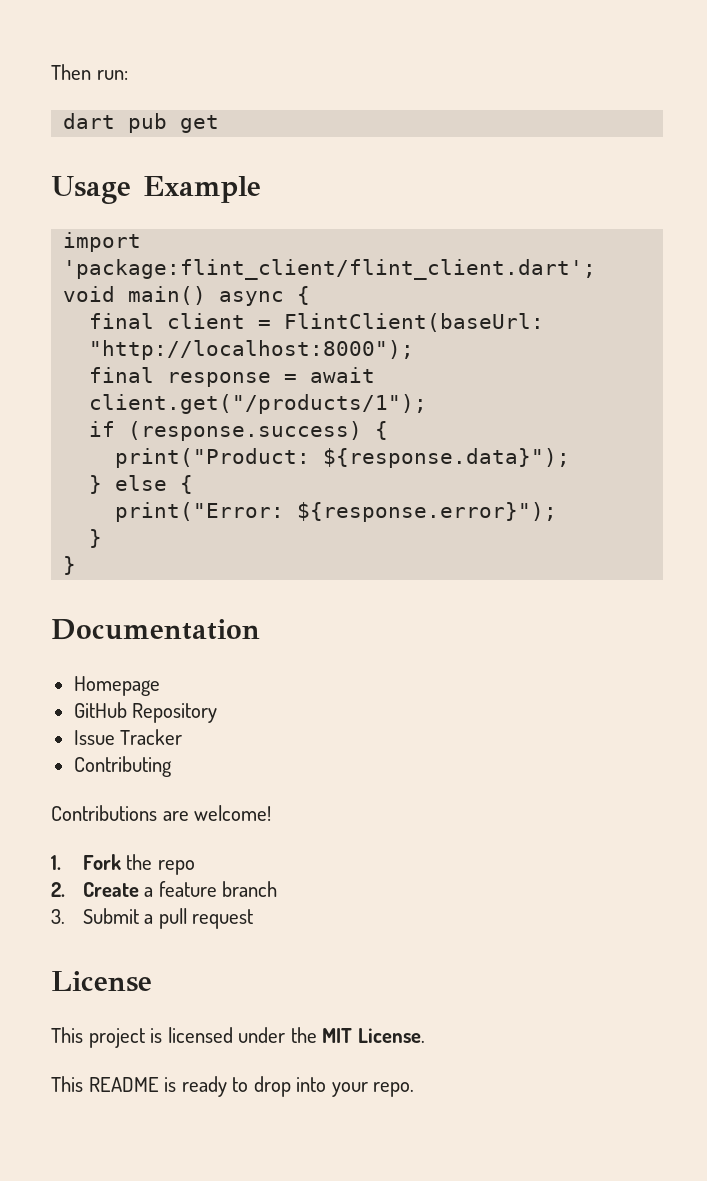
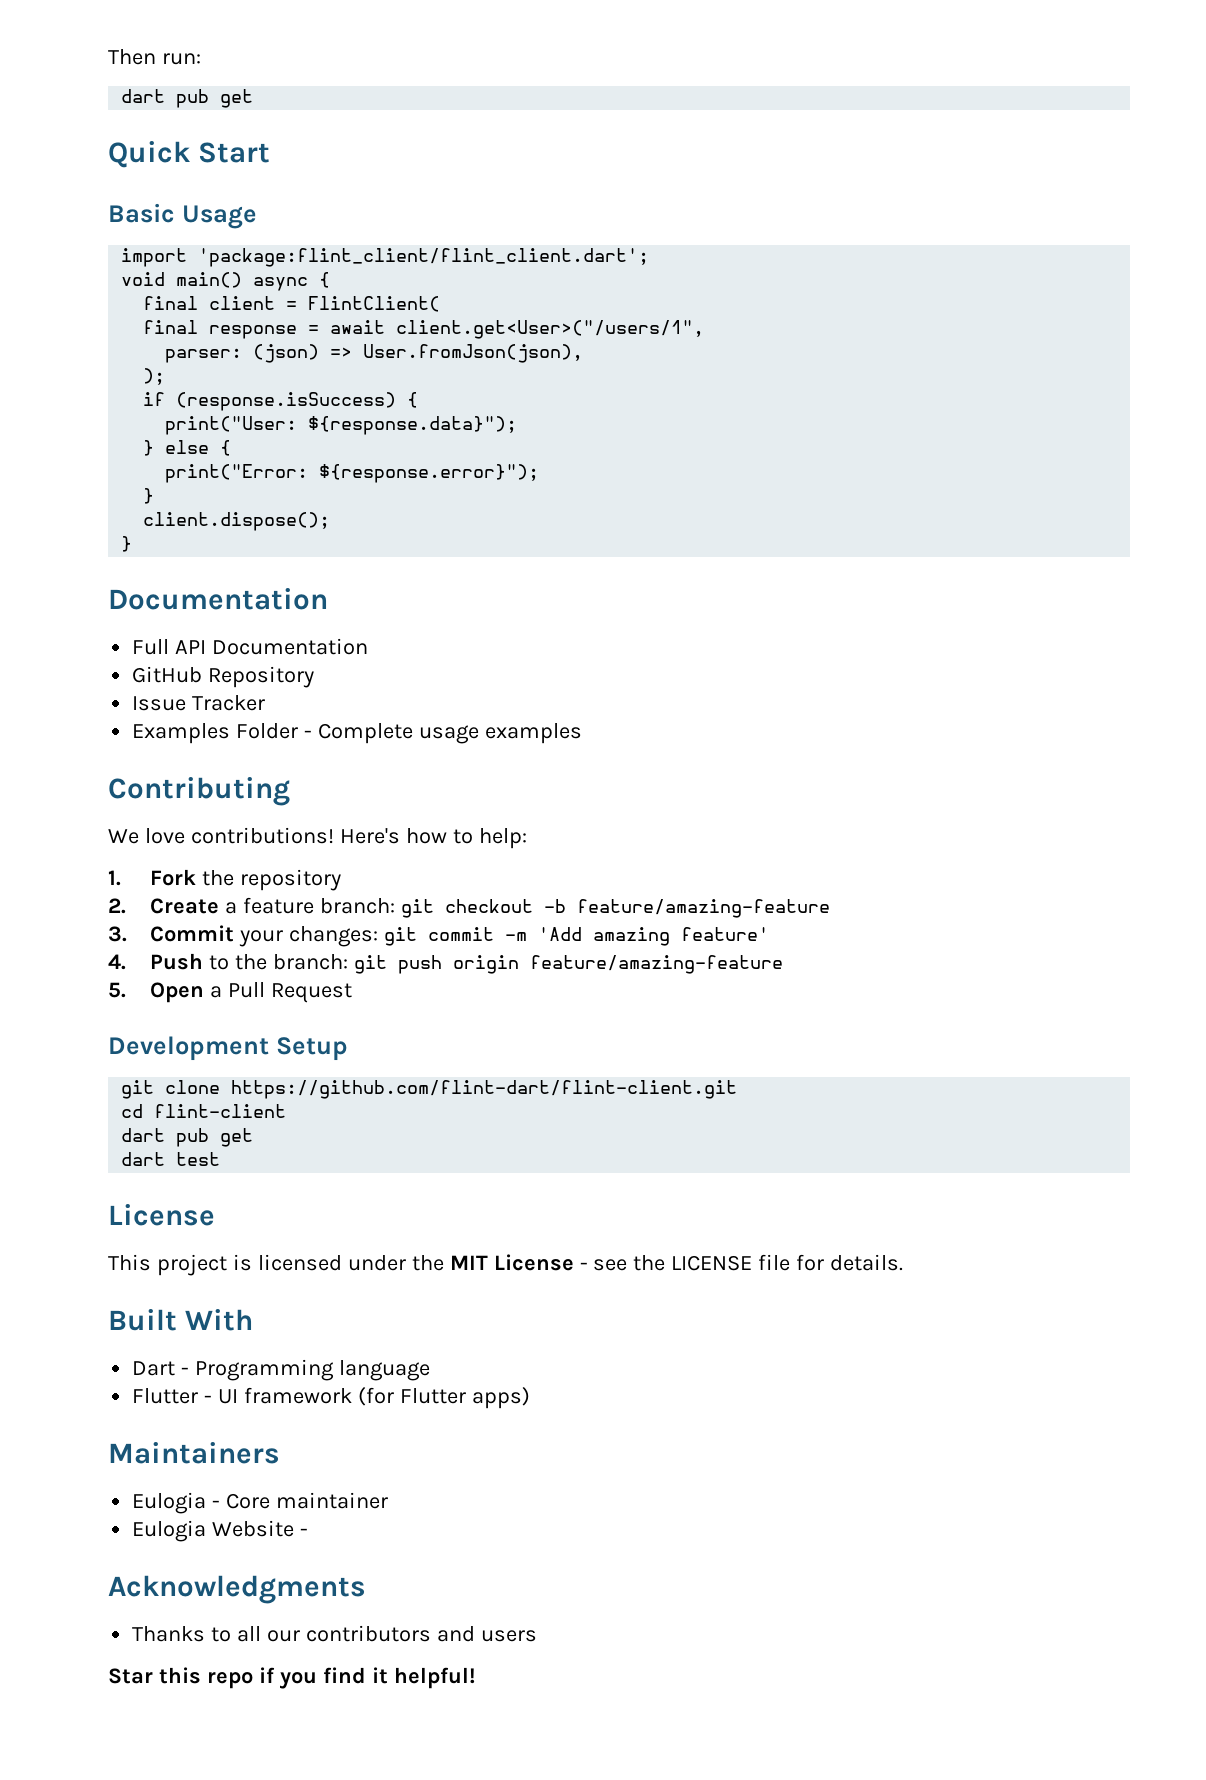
(220, 124) none -> [108,141,270,168] [108,203,175,223] Quick Start // Basic
[143,176,261,203] Example -> (257, 217) none
[284,313,545,332] [89,340,415,360] FlintClient(baseUrl: "http://localhost:8000"); -> [308,296,441,312] FlintClient(
[89,394,428,414] [89,421,389,441] [115,448,311,468] client.get("/products/1"); // if (response.success) { // print("Product: -> [396,320,705,339] [165,344,584,363] [143,368,166,385] [143,392,419,411] [165,416,298,435] client.get<User>("/users/1", // parser: (json) => User.fromJson(json), // ); // if (response.isSuccess) { // print("User:
(103, 538) none -> [143,512,331,531] // client.dispose();
[73,676,160,696] Homepage -> [132,638,369,655] Full API Documentation
[73,756,172,777] [51,805,272,821] Contributing // Contributions are welcome! -> [132,723,582,744] [108,777,290,806] [108,827,527,849] Examples Folder - Complete usage examples // Contributing // We love contributions! Here's how to help:
[157,860,195,875] repo -> [240,869,342,891] repository
[222,881,278,897] [51,908,254,929] branch // 3. Submit a pull request -> [320,898,830,918] [108,925,770,947] [108,953,783,974] [108,982,353,1003] [108,1036,348,1061] [121,1080,738,1099] [121,1104,287,1118] [121,1128,254,1147] [121,1152,221,1166] branch: git checkout -b feature/amazing-feature // 3. Commit your changes: git commit -m 'Add amazing feature' // 4. Push to the branch: git push origin feature/amazing-feature // 5. Open a Pull Request // Development Setup // git clone https://github.com/flint-dart/flint-client.git // cd flint-client // dart pub get // dart test
[357,1028,425,1043] [51,1076,415,1097] License. // This README is ready to drop into your repo. -> [493,1254,904,1271] [108,1309,253,1331] [132,1359,431,1381] [132,1387,530,1409] [108,1442,280,1464] [132,1492,389,1514] [132,1520,309,1542] [108,1575,366,1604] [132,1625,537,1642] [108,1667,475,1689] License - see the LICENSE file for details. // Built With // Dart - Programming language // Flutter - UI framework (for Flutter apps) // Maintainers // Eulogia - Core maintainer // Eulogia Website - // Acknowledgments // Thanks to all our contributors and users // Star this repo if you find it helpful!

